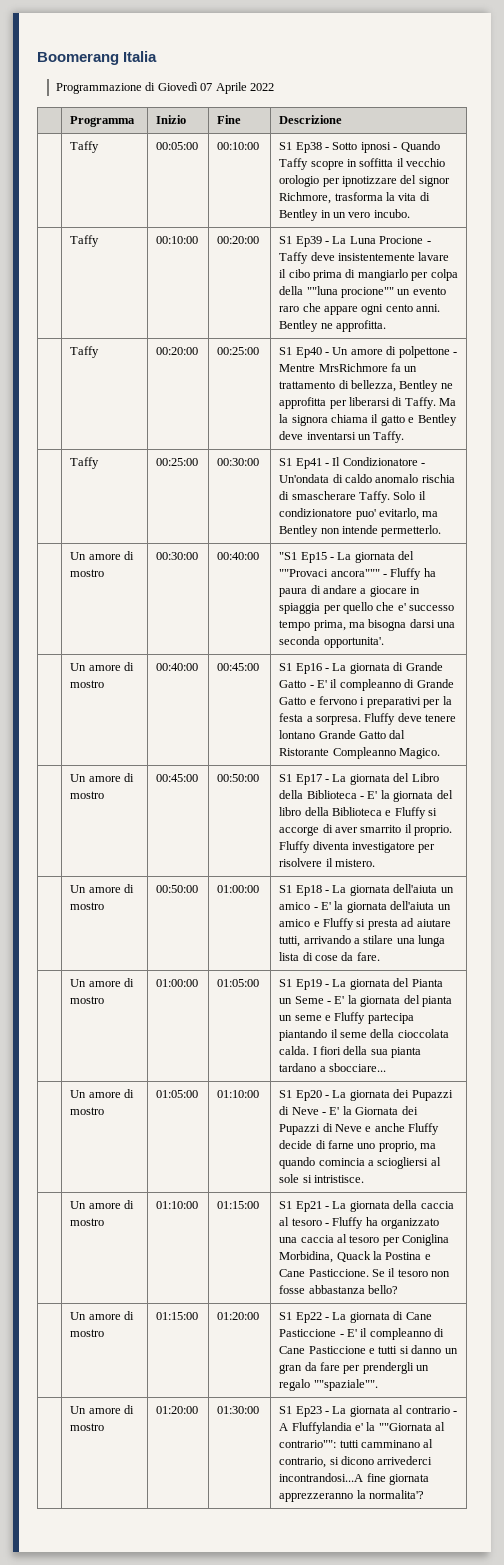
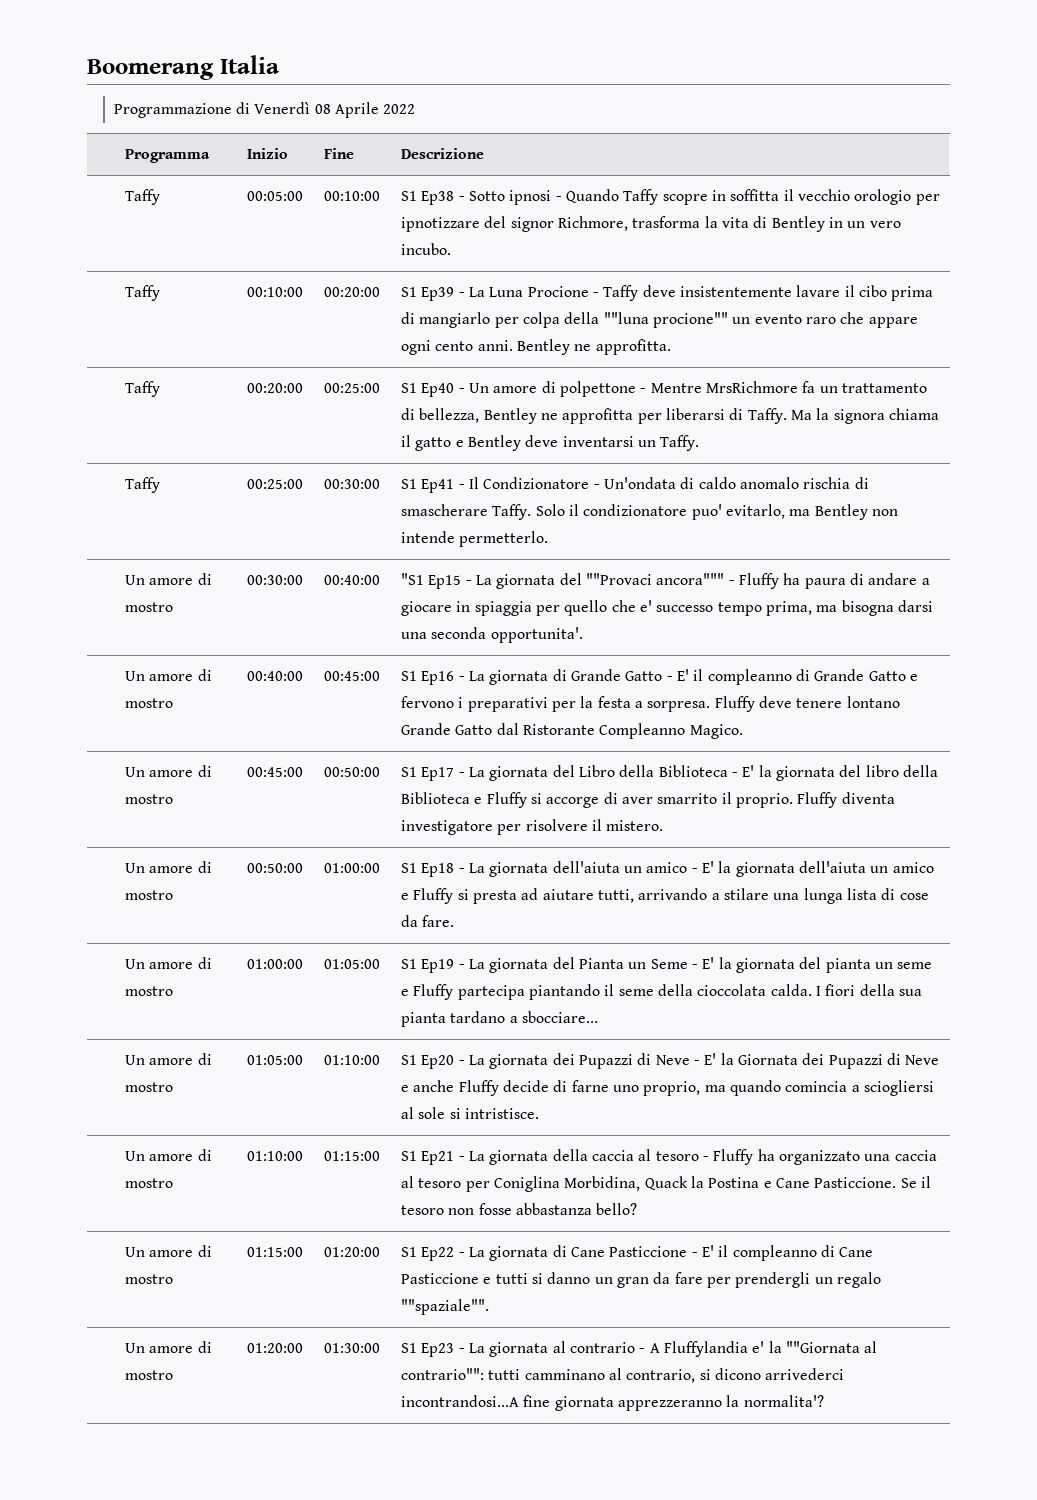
[157,82,213,91] Giovedì 07 -> [254,102,331,114] Venerdì 08

